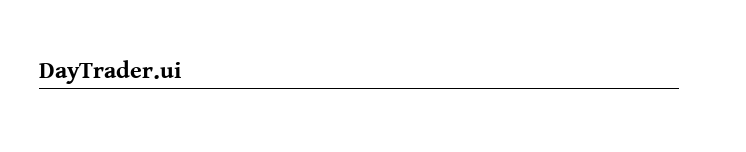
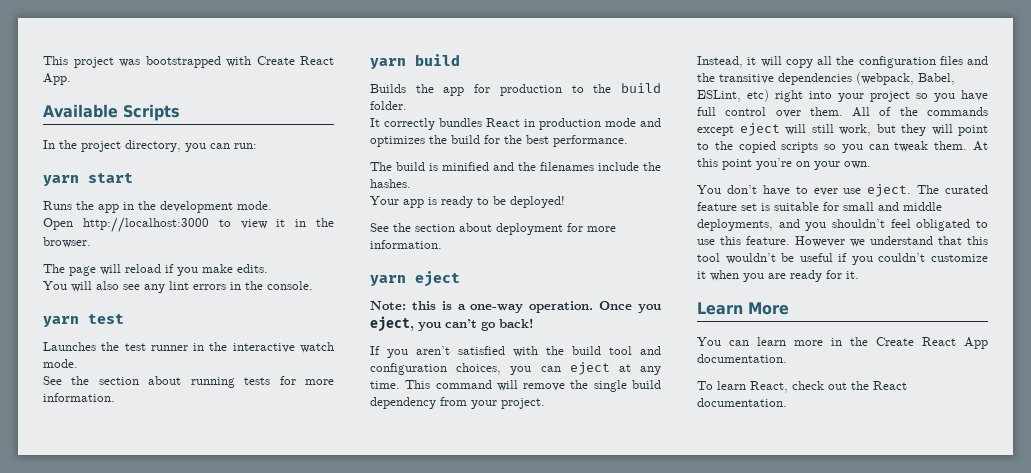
[39,60,181,84] DayTrader.ui -> [43,56,334,68] [43,73,71,85] [43,104,180,121] [43,140,257,152] [43,173,133,186] [43,201,272,213] [43,217,334,233] [43,237,91,248] [43,264,268,276] [43,281,313,293] [43,314,124,327] [43,342,334,353] [43,359,78,368] [43,376,334,388] [43,393,115,402] [370,54,460,69] [370,83,661,96] [370,101,407,110] [370,118,661,130] [370,135,628,147] [370,162,661,171] [370,179,411,188] [370,196,565,208] [370,223,616,235] [370,240,442,249] [370,271,460,287] [370,301,661,313] [370,316,534,332] [370,346,661,358] [370,362,661,375] [370,380,661,392] [370,397,545,409] [697,56,988,68] [697,72,955,85] [697,89,988,102] [697,107,988,118] [697,123,988,136] [697,141,988,153] [697,158,871,170] [697,184,988,197] [697,202,942,211] [697,219,988,231] [697,236,988,247] [697,253,988,265] [697,270,859,282] [697,302,789,315] [697,337,988,349] [697,354,787,363] [697,381,907,393] [697,398,787,407] This project was bootstrapped with Create React App. // Available Scripts // In the project directory, you can run: // yarn start // Runs the app in the development mode. // Open http://localhost:3000 to view it in the browser. // The page will reload if you make edits. // You will also see any lint errors in the console. // yarn test // Launches the test runner in the interactive watch mode. // See the section about running tests for more information. // yarn build // Builds the app for production to the build folder. // It correctly bundles React in production mode and optimizes the build for the best performance. // The build is minified and the filenames include the hashes. // Your app is ready to be deployed! // See the section about deployment for more information. // yarn eject // Note: this is a one-way operation. Once you eject, you can’t go back! // If you aren’t satisfied with the build tool and configuration choices, you can eject at any time. This command will remove the single build dependency from your project. // Instead, it will copy all the configuration files and the transitive dependencies (webpack, Babel, ESLint, etc) right into your project so you have full control over them. All of the commands except eject will still work, but they will point to the copied scripts so you can tweak them. At this point you’re on your own. // You don’t have to ever use eject. The curated feature set is suitable for small and middle deployments, and you shouldn’t feel obligated to use this feature. However we understand that this tool wouldn’t be useful if you couldn’t customize it when you are ready for it. // Learn More // You can learn more in the Create React App documentation. // To learn React, check out the React documentation.

